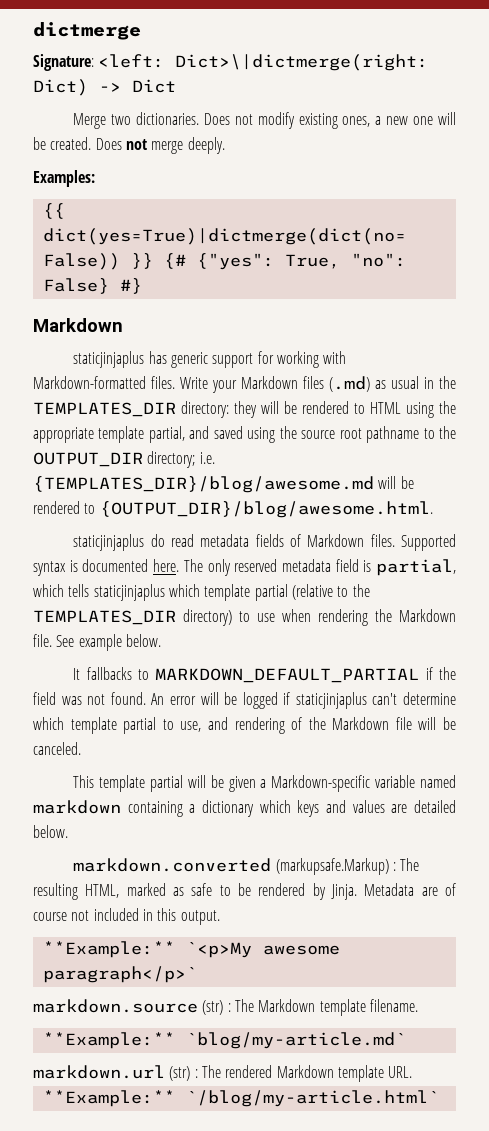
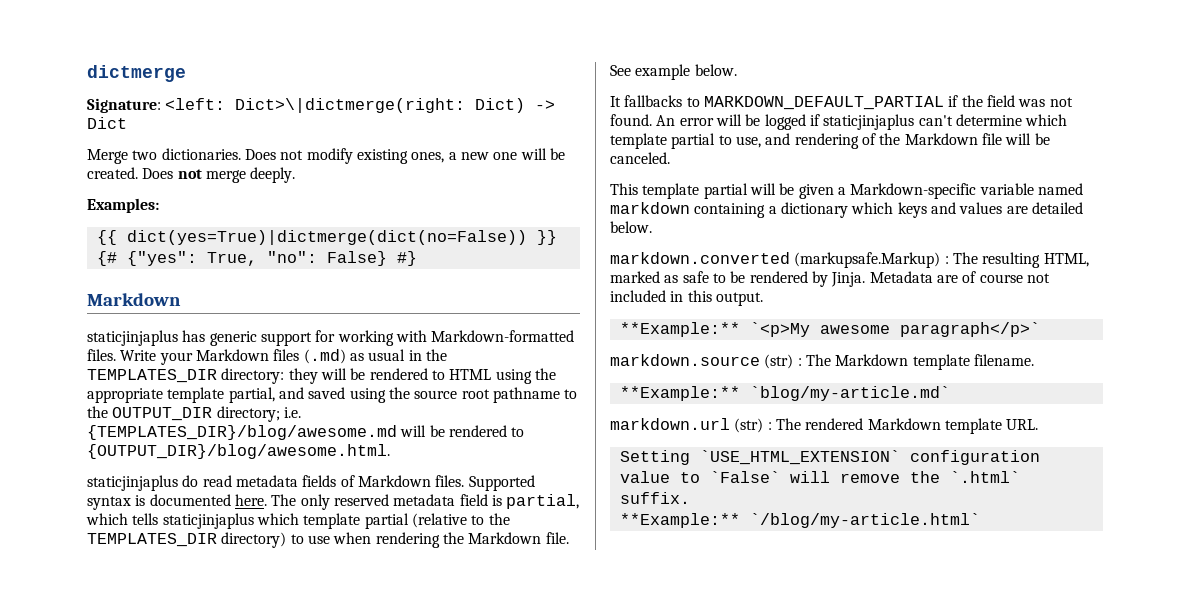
(413, 1072) none -> [619,450,1040,465] [619,471,1020,483] [619,492,690,504] // Setting `USE_HTML_EXTENSION` configuration value to `False` will remove the `.html` suffix.

